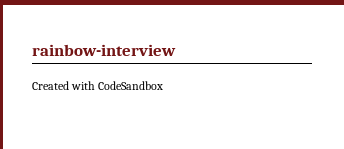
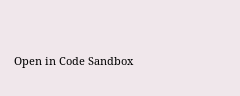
[32,44,176,56] [32,81,164,90] rainbow-interview // Created with CodeSandbox -> [14,57,134,68] Open in Code Sandbox

